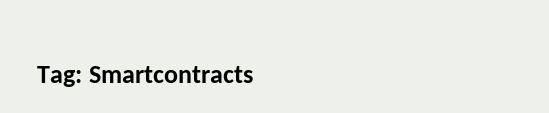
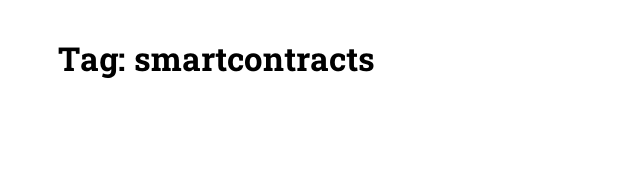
[88,66,253,83] Smartcontracts -> [133,49,375,72] smartcontracts

